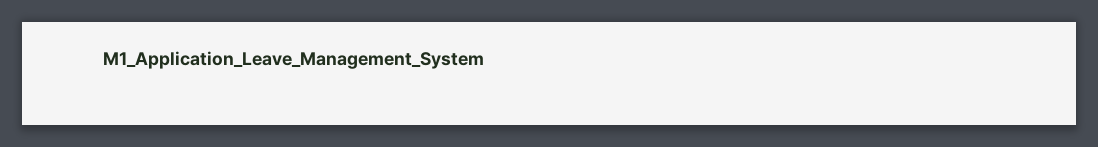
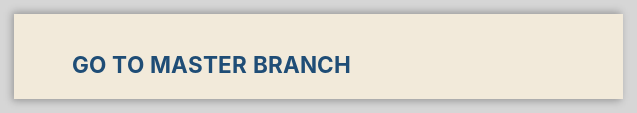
[103,51,484,69] M1_Application_Leave_Management_System -> [72,56,352,73] GO TO MASTER BRANCH

